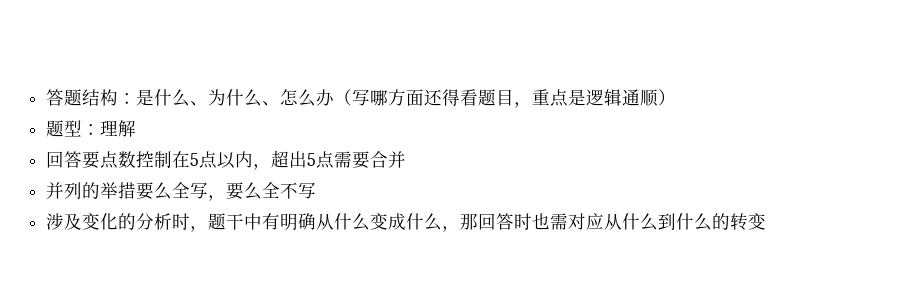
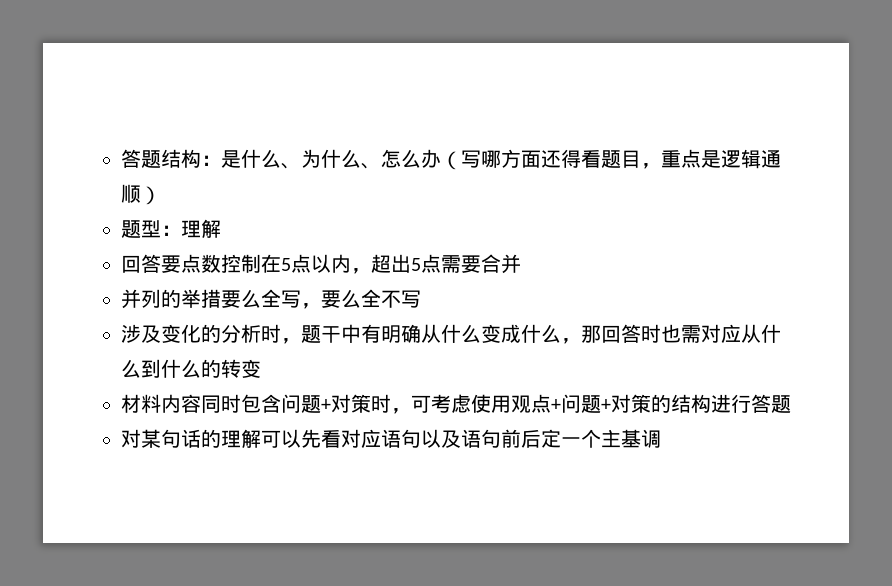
(767, 221) none -> [121,394,791,414] [121,429,661,448] // 材料内容同时包含问题+对策时，可考虑使用观点+问题+对策的结构进行答题 // 对某句话的理解可以先看对应语句以及语句前后定一个主基调

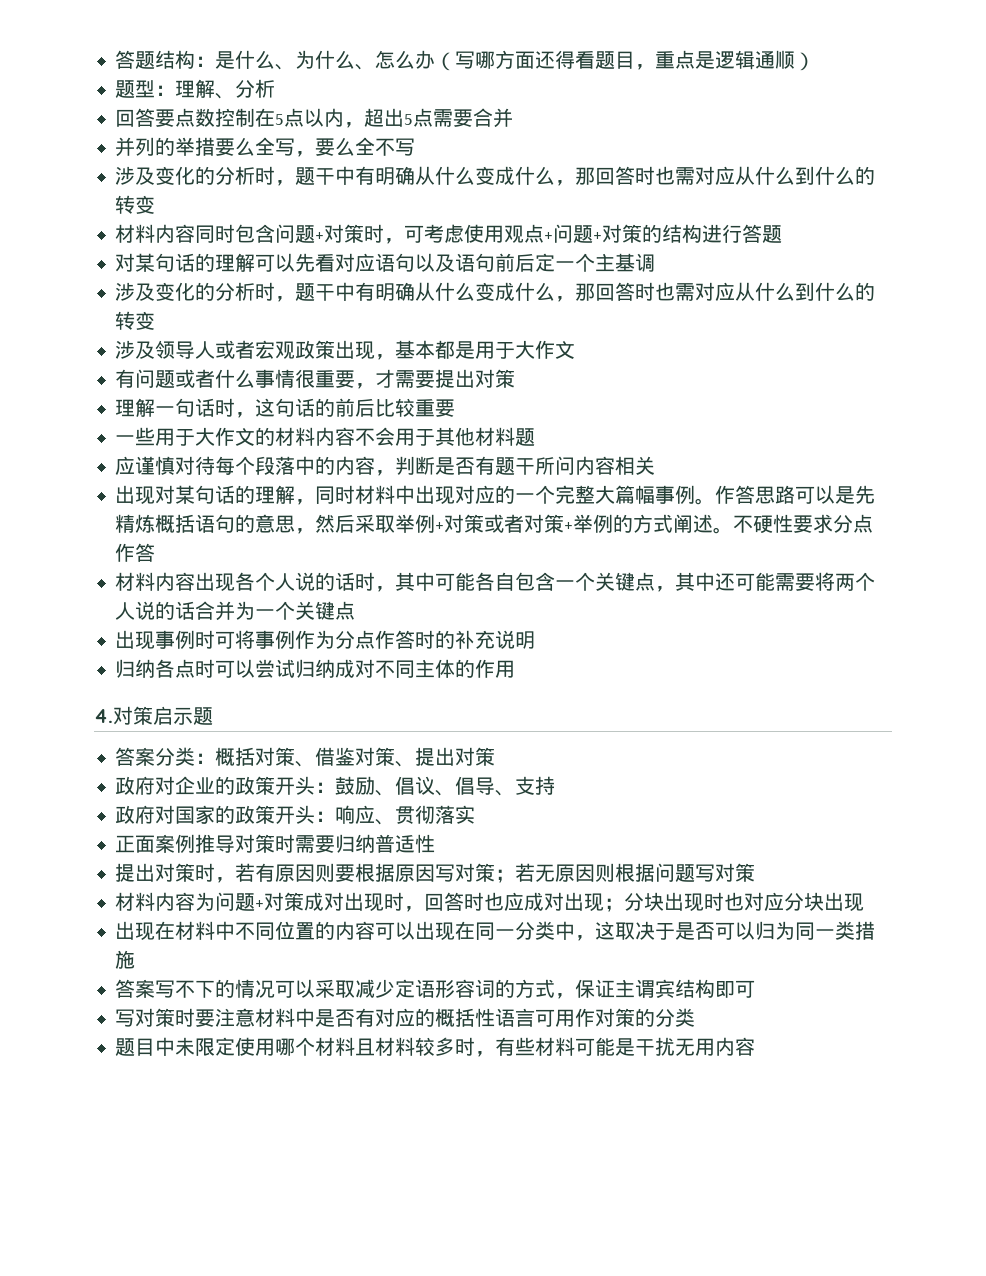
(221, 228) none -> [215,79,276,99] 、分析
(661, 438) none -> [115,282,876,302] [115,311,156,330] [115,340,576,360] [115,369,516,389] [115,398,456,418] [115,427,536,446] [115,456,656,476] [115,485,876,505] [115,514,874,534] [115,543,156,562] [115,572,876,592] [115,601,356,621] [115,630,536,650] [115,659,516,678] [94,706,213,725] [115,747,496,767] [115,776,556,796] [115,805,476,825] [115,834,436,853] [115,863,756,883] [115,892,865,912] [115,921,876,941] [115,950,136,969] [115,979,756,999] [115,1008,696,1027] [115,1037,756,1057] // 涉及变化的分析时，题干中有明确从什么变成什么，那回答时也需对应从什么到什么的转变 // 涉及领导人或者宏观政策出现，基本都是用于大作文 // 有问题或者什么事情很重要，才需要提出对策 // 理解一句话时，这句话的前后比较重要 // 一些用于大作文的材料内容不会用于其他材料题 // 应谨慎对待每个段落中的内容，判断是否有题干所问内容相关 // 出现对某句话的理解，同时材料中出现对应的一个完整大篇幅事例。作答思路可以是先精炼概括语句的意思，然后采取举例+对策或者对策+举例的方式阐述。不硬性要求分点作答 // 材料内容出现各个人说的话时，其中可能各自包含一个关键点，其中还可能需要将两个人说的话合并为一个关键点 // 出现事例时可将事例作为分点作答时的补充说明 // 归纳各点时可以尝试归纳成对不同主体的作用 // 4.对策启示题 // 答案分类：概括对策、借鉴对策、提出对策 // 政府对企业的政策开头：鼓励、倡议、倡导、支持 // 政府对国家的政策开头：响应、贯彻落实 // 正面案例推导对策时需要归纳普适性 // 提出对策时，若有原因则要根据原因写对策；若无原因则根据问题写对策 // 材料内容为问题+对策成对出现时，回答时也应成对出现；分块出现时也对应分块出现 // 出现在材料中不同位置的内容可以出现在同一分类中，这取决于是否可以归为同一类措施 // 答案写不下的情况可以采取减少定语形容词的方式，保证主谓宾结构即可 // 写对策时要注意材料中是否有对应的概括性语言可用作对策的分类 // 题目中未限定使用哪个材料且材料较多时，有些材料可能是干扰无用内容

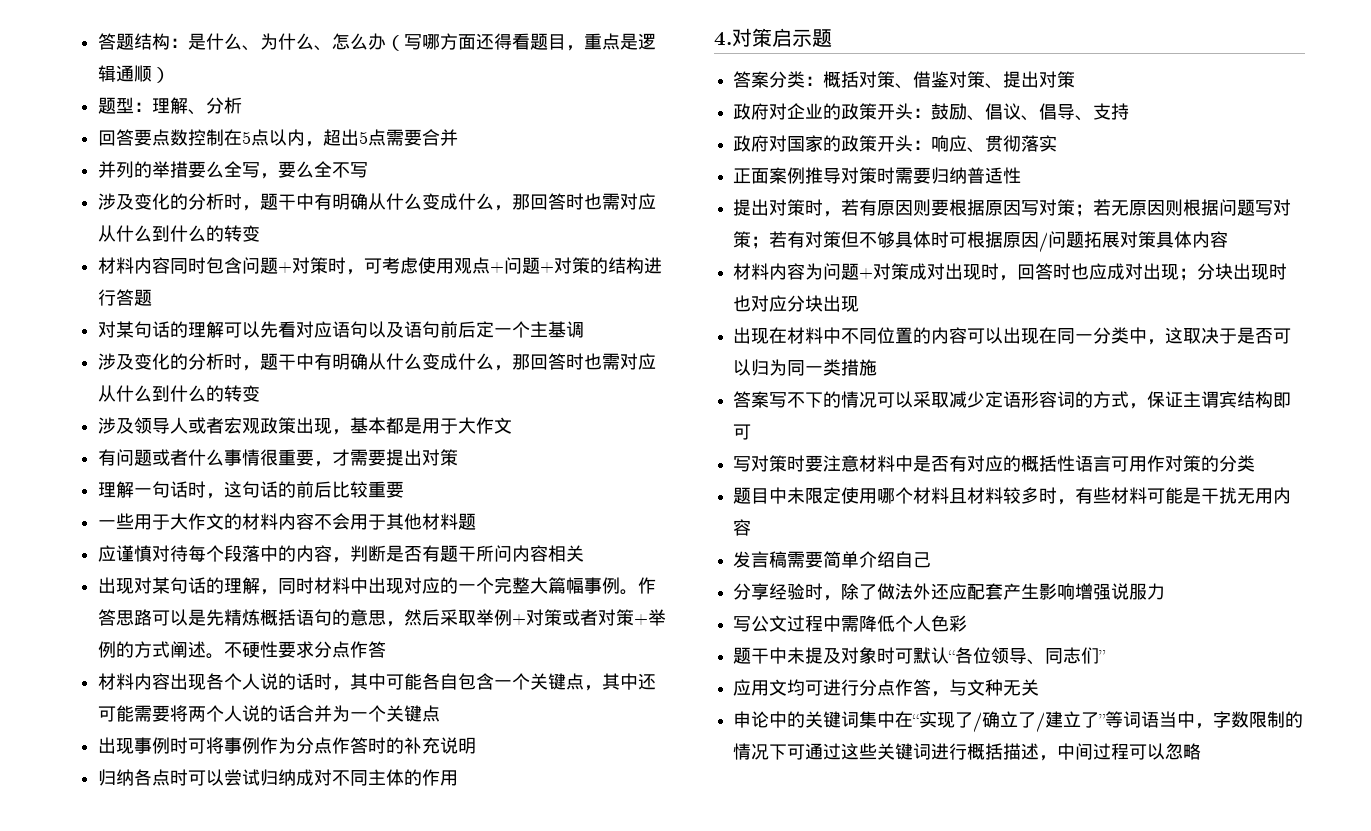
(756, 872) none -> [751,231,1229,253] ；若有对策但不够具体时可根据原因/问题拓展对策具体内容
(756, 1046) none -> [733,551,932,568] [733,583,1166,601] [733,615,968,632] [733,647,1107,665] [733,679,1040,697] [733,711,1304,733] [733,743,1202,761] // 发言稿需要简单介绍自己 // 分享经验时，除了做法外还应配套产生影响增强说服力 // 写公文过程中需降低个人色彩 // 题干中未提及对象时可默认“各位领导、同志们” // 应用文均可进行分点作答，与文种无关 // 申论中的关键词集中在“实现了/确立了/建立了”等词语当中，字数限制的情况下可通过这些关键词进行概括描述，中间过程可以忽略

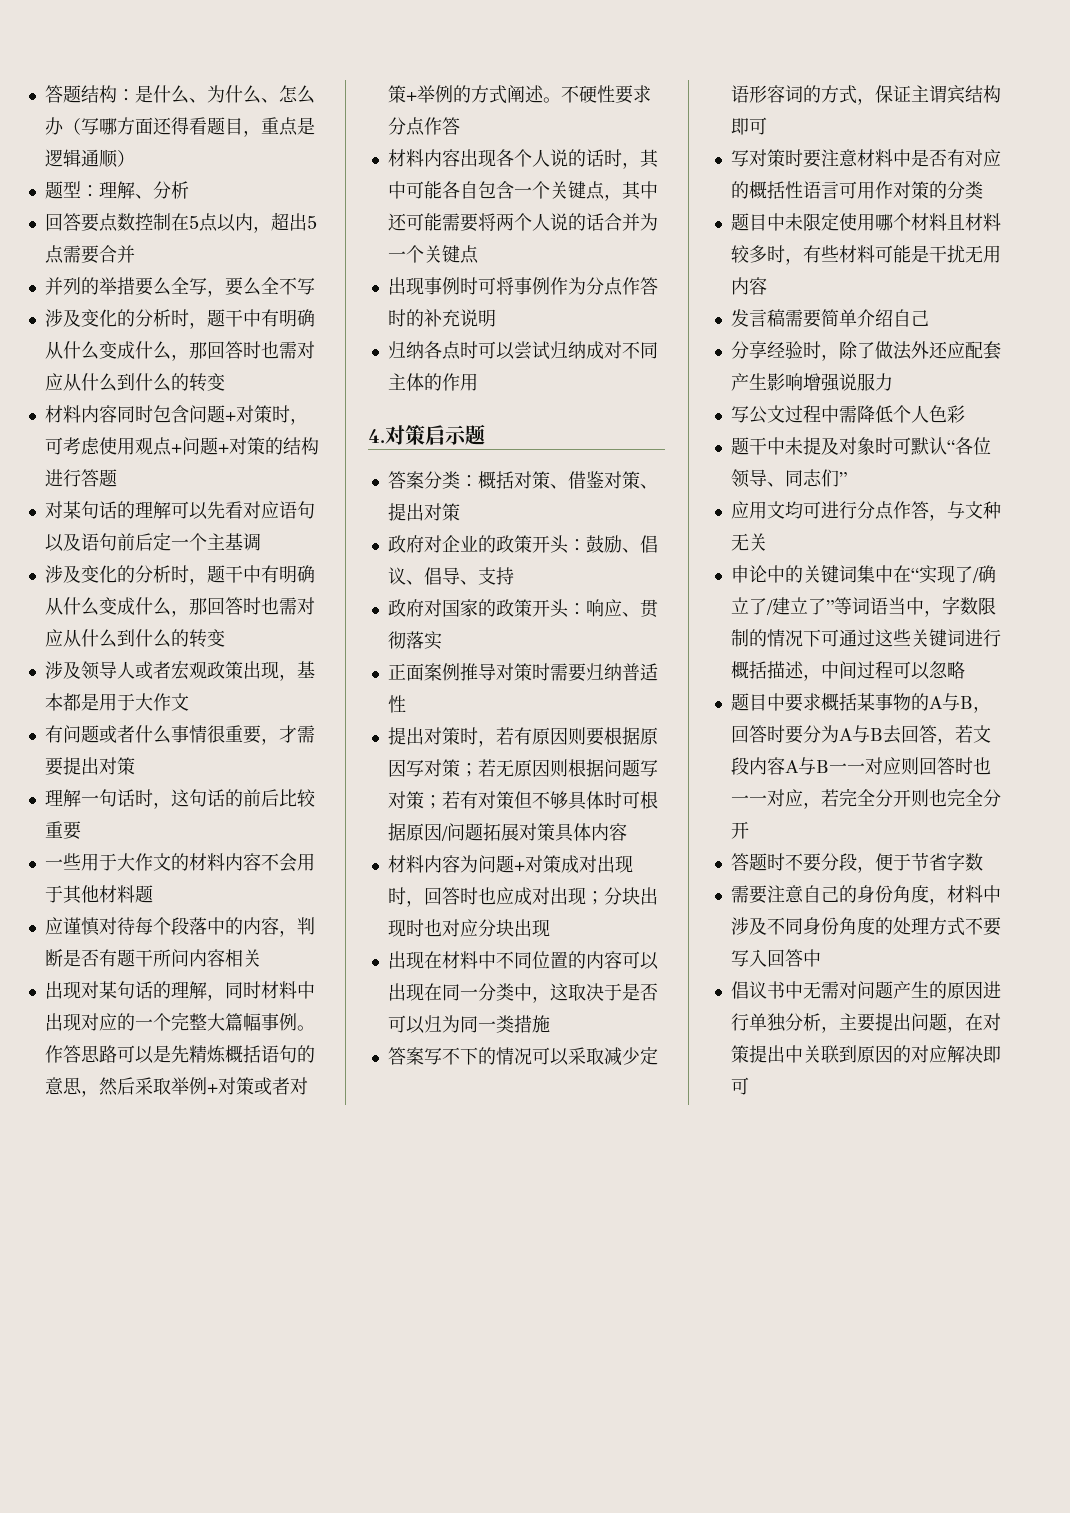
(1202, 751) none -> [730,693,991,713] [730,725,991,745] [730,757,991,775] [730,788,1001,809] [730,821,749,839] [730,852,983,873] [730,885,1001,905] [730,917,1001,936] [730,949,821,967] [730,981,1001,999] [730,1013,1001,1033] [730,1045,1001,1063] [730,1077,749,1095] // 题目中要求概括某事物的A与B，回答时要分为A与B去回答，若文段内容A与B一一对应则回答时也一一对应，若完全分开则也完全分开 // 答题时不要分段，便于节省字数 // 需要注意自己的身份角度，材料中涉及不同身份角度的处理方式不要写入回答中 // 倡议书中无需对问题产生的原因进行单独分析，主要提出问题，在对策提出中关联到原因的对应解决即可

